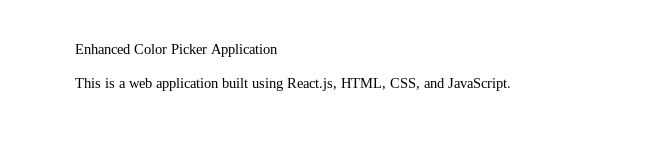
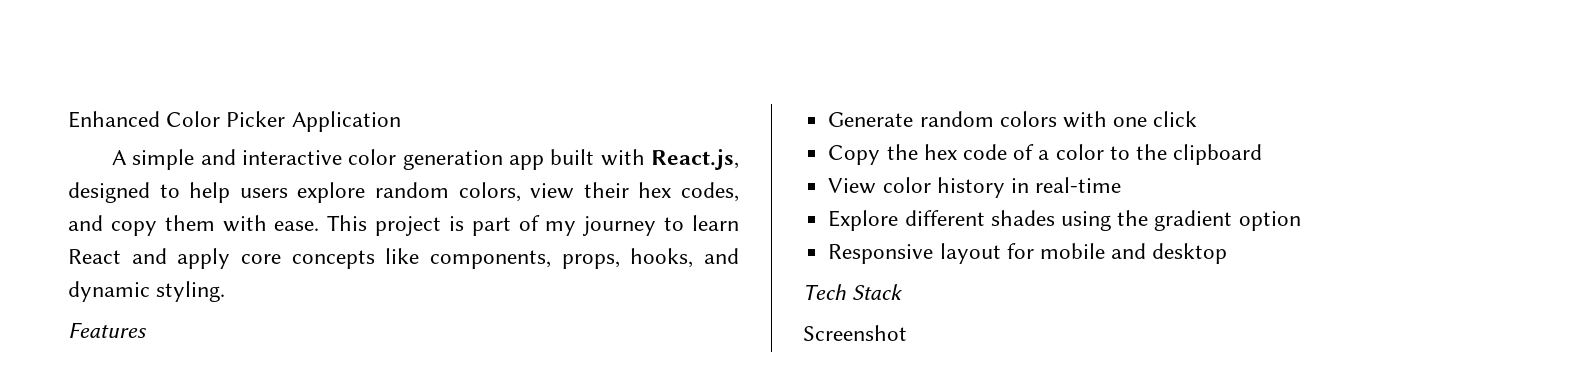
[75,78,511,91] This is a web application built using React.js, HTML, CSS, and JavaScript. -> [111,149,739,170] [68,182,740,203] [68,215,739,236] [68,248,739,269] [68,281,226,302] [68,322,147,338] [828,111,1198,128] [828,144,1263,165] [828,177,1122,198] [828,210,1301,231] [828,243,1228,264] [803,284,904,300] [803,325,907,341] A simple and interactive color generation app built with React.js, designed to help users explore random colors, view their hex codes, and copy them with ease. This project is part of my journey to learn React and apply core concepts like components, props, hooks, and dynamic styling. // Features // Generate random colors with one click // Copy the hex code of a color to the clipboard // View color history in real-time // Explore different shades using the gradient option // Responsive layout for mobile and desktop // Tech Stack // Screenshot

